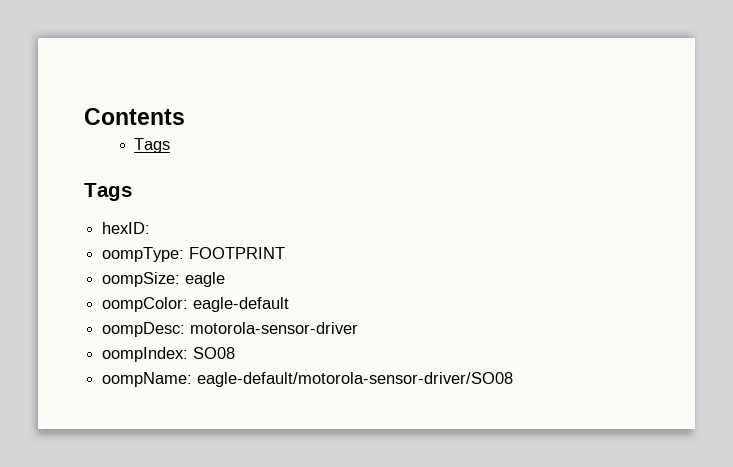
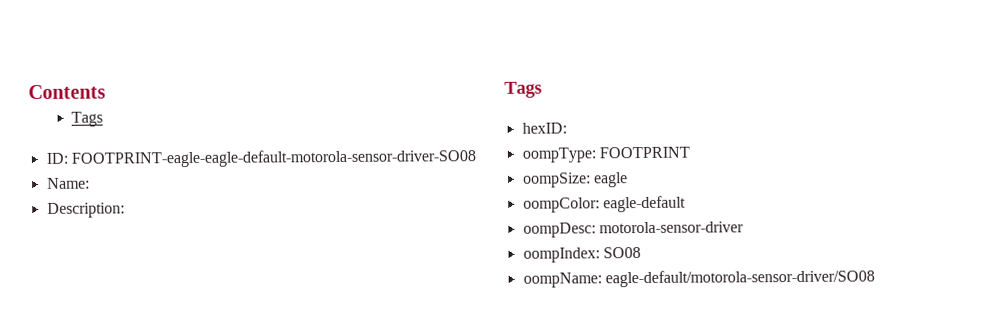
(171, 145) none -> [45,149,476,168] [46,177,90,189] [46,202,125,218] // ID: FOOTPRINT-eagle-eagle-default-motorola-sensor-driver-SO08 // Name: // Description:

